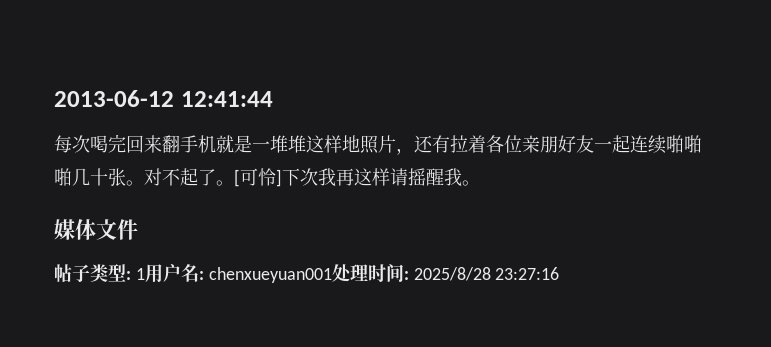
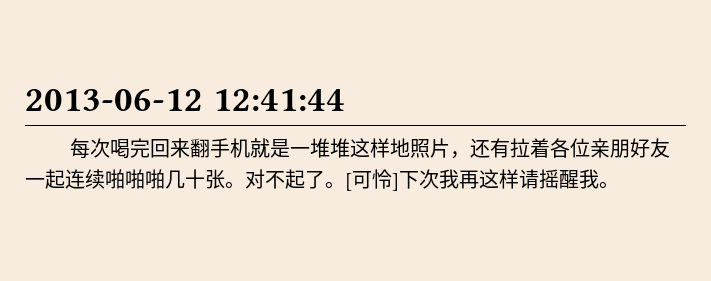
[54,219,138,240] [54,264,560,283] // 媒体文件 // 帖子类型: 1用户名: chenxueyuan001处理时间: 2025/8/28 23:27:16 -> (619, 185) none

